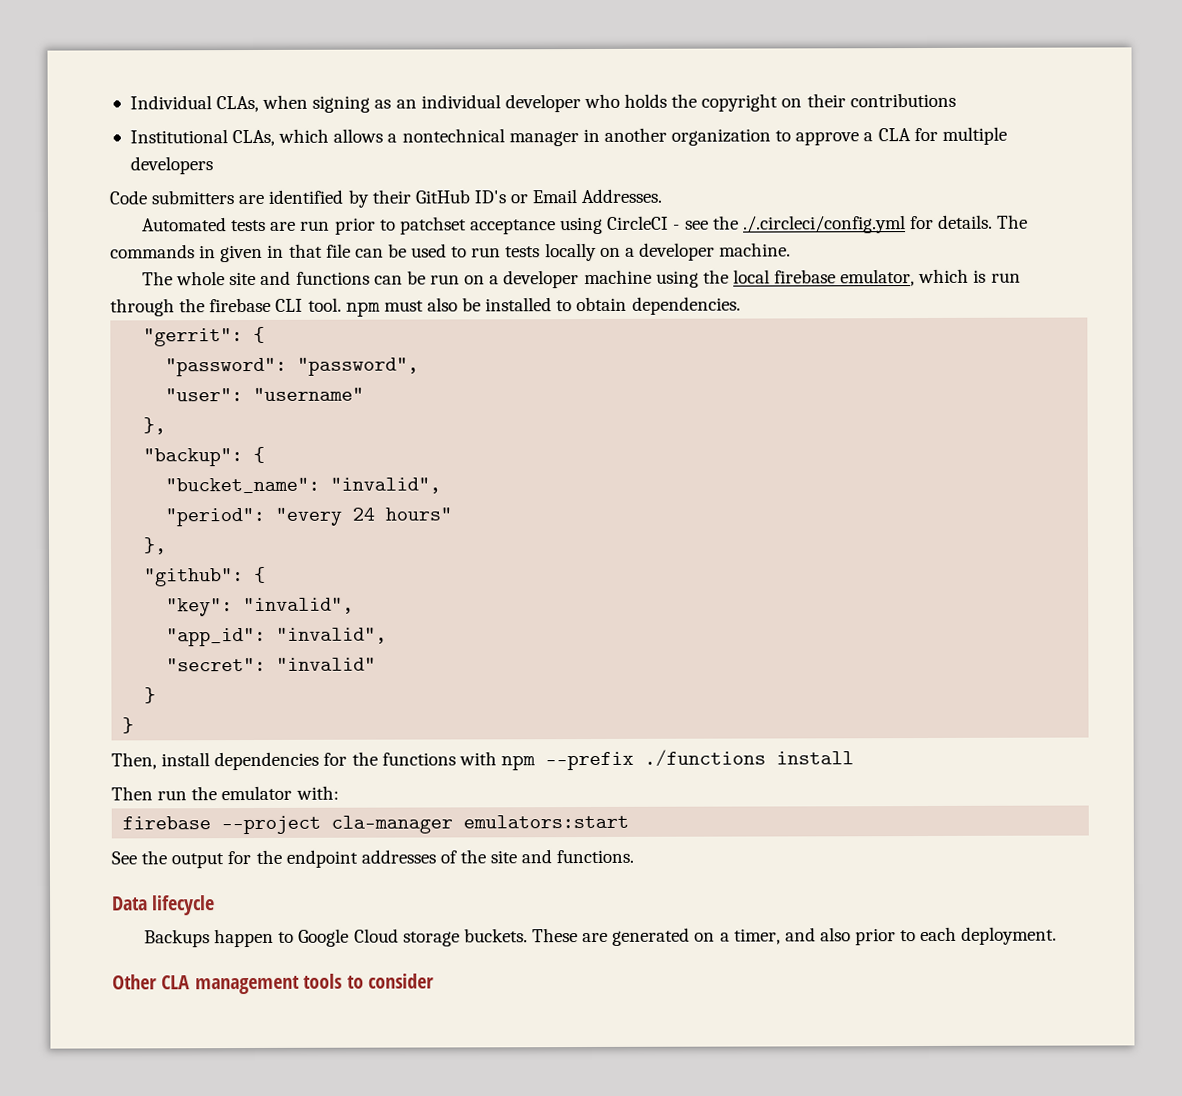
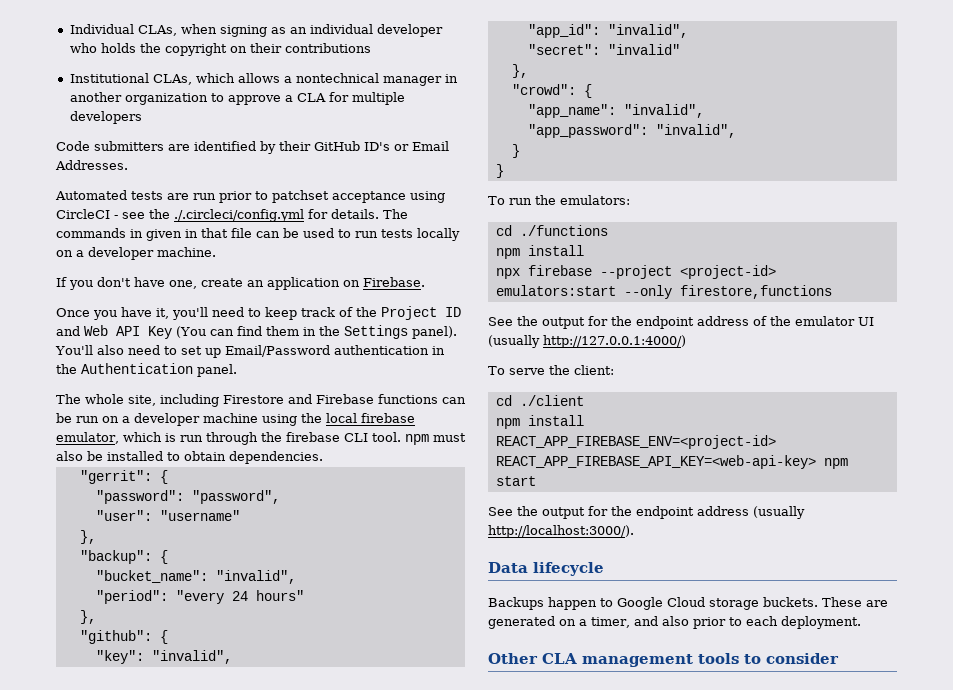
[142,270,292,286] The whole site and -> [56,277,425,290] [56,306,461,320] [56,325,457,339] [55,345,445,358] [56,363,237,377] [56,394,374,407] If you don't have one, create an application on Firebase. // Once you have it, you'll need to keep track of the Project ID and Web API Key (You can find them in the Settings panel). You'll also need to set up Email/Password authentication in the Authentication panel. // The whole site, including Firestore and Firebase
[144,687,157,704] [122,717,135,734] [111,749,854,771] [111,785,339,801] } // } // Then, install dependencies for the functions with npm --prefix ./functions install // Then run the emulator with: // -> [511,64,528,78] [511,84,592,98] [527,104,704,118] [527,124,736,138] [511,144,520,158] [495,164,504,178] [488,195,630,205] [495,225,608,236] [495,245,584,259] [495,268,520,279] }, // "crowd": { // "app_name": "invalid", // "app_password": "invalid", // } // } // To run the emulators: // cd ./functions // npm install // npx
[331,815,454,834] cla-manager -> [679,265,776,279] <project-id>
[111,849,635,869] // See the output for the endpoint addresses of the site and functions. -> [623,285,832,299] [488,316,874,329] [488,335,686,348] [488,365,614,375] [495,395,584,406] [495,415,584,429] [495,435,776,449] [495,455,848,469] [495,476,536,486] [488,506,805,519] [488,525,634,538] --only firestore,functions // See the output for the endpoint address of the emulator UI (usually http://127.0.0.1:4000/) // To serve the client: // cd ./client // npm install // REACT_APP_FIREBASE_ENV=<project-id> REACT_APP_FIREBASE_API_KEY=<web-api-key> npm start // See the output for the endpoint address (usually http://localhost:3000/).

